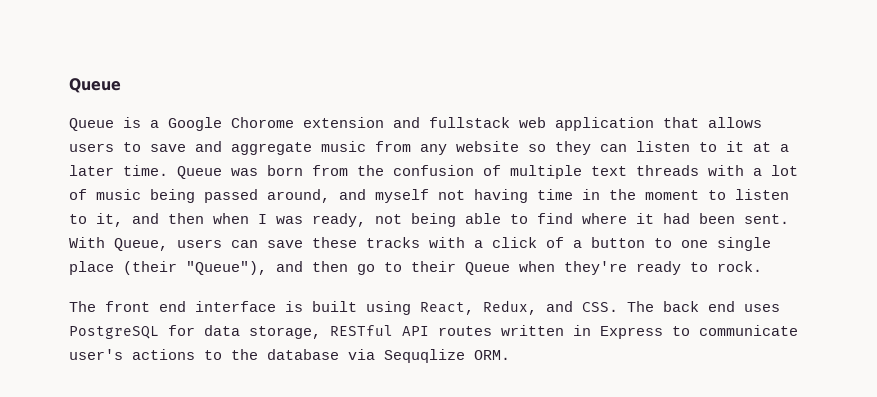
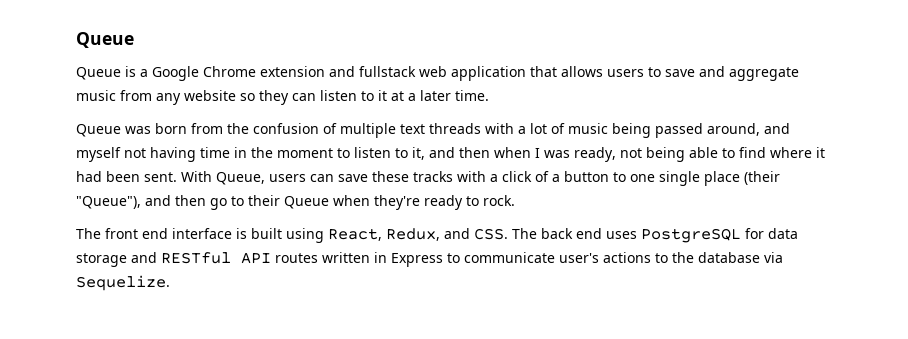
[231,117,294,128] Chorome -> [203,66,256,77] Chrome
(168, 170) none -> (489, 95) //
[249,326,321,339] storage, -> [76,252,157,267] storage and
[384,349,510,363] Sequqlize ORM. -> [76,275,170,291] Sequelize.

